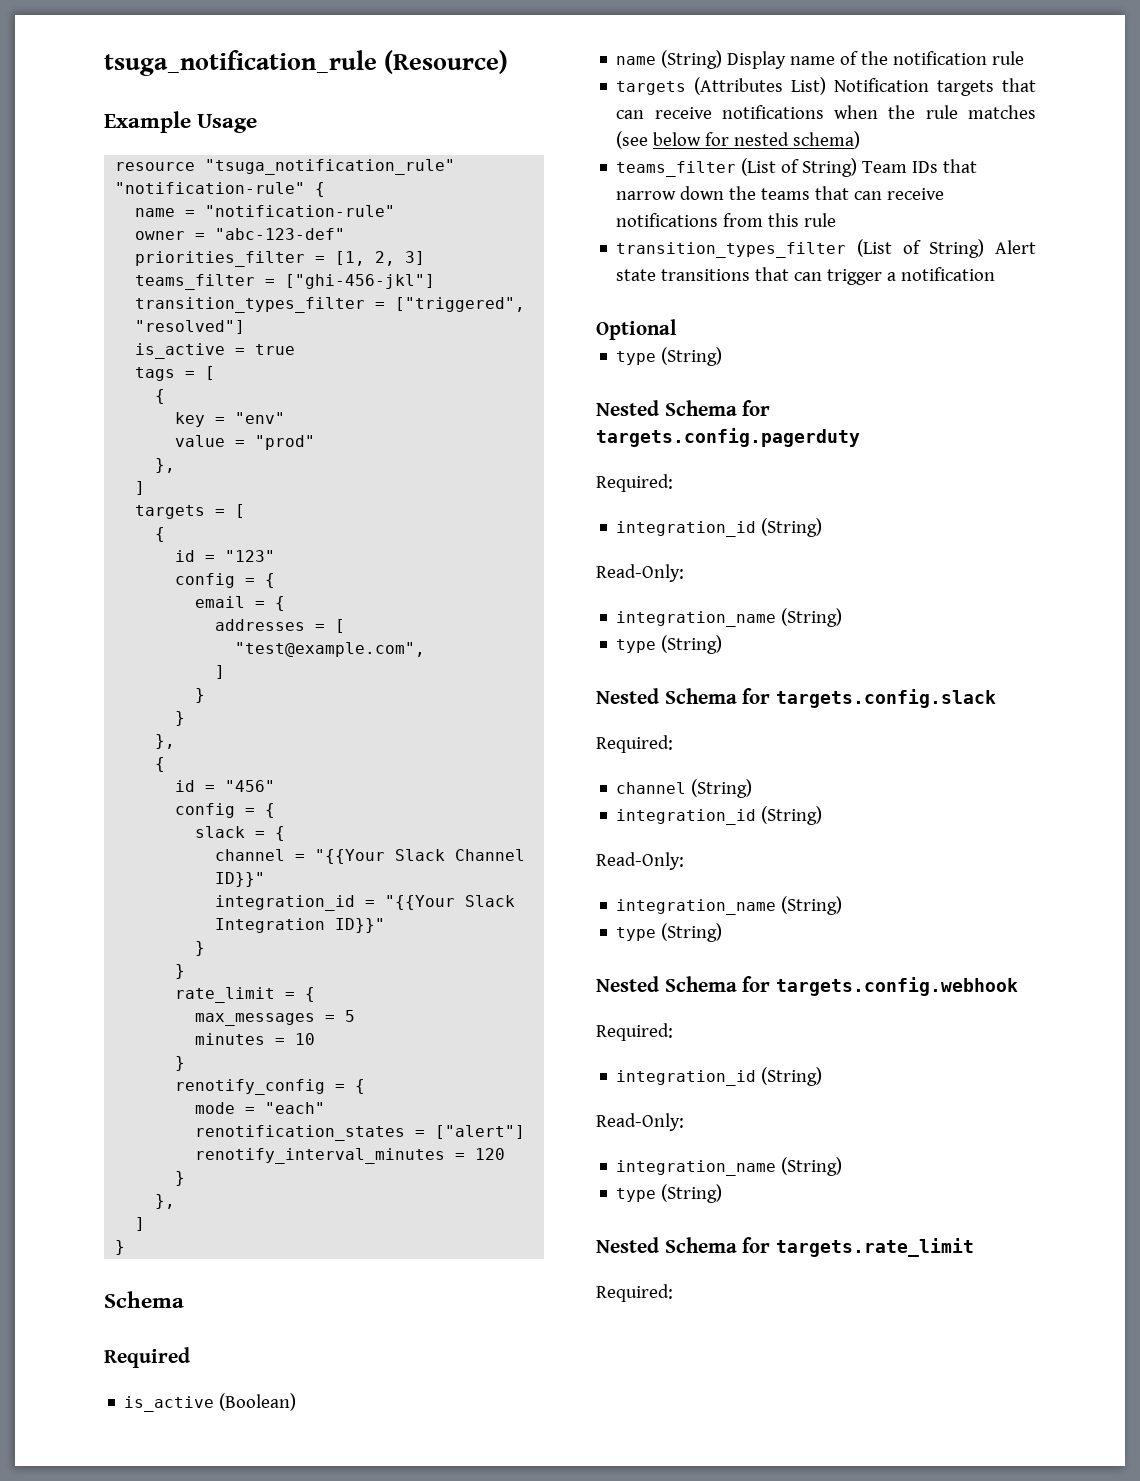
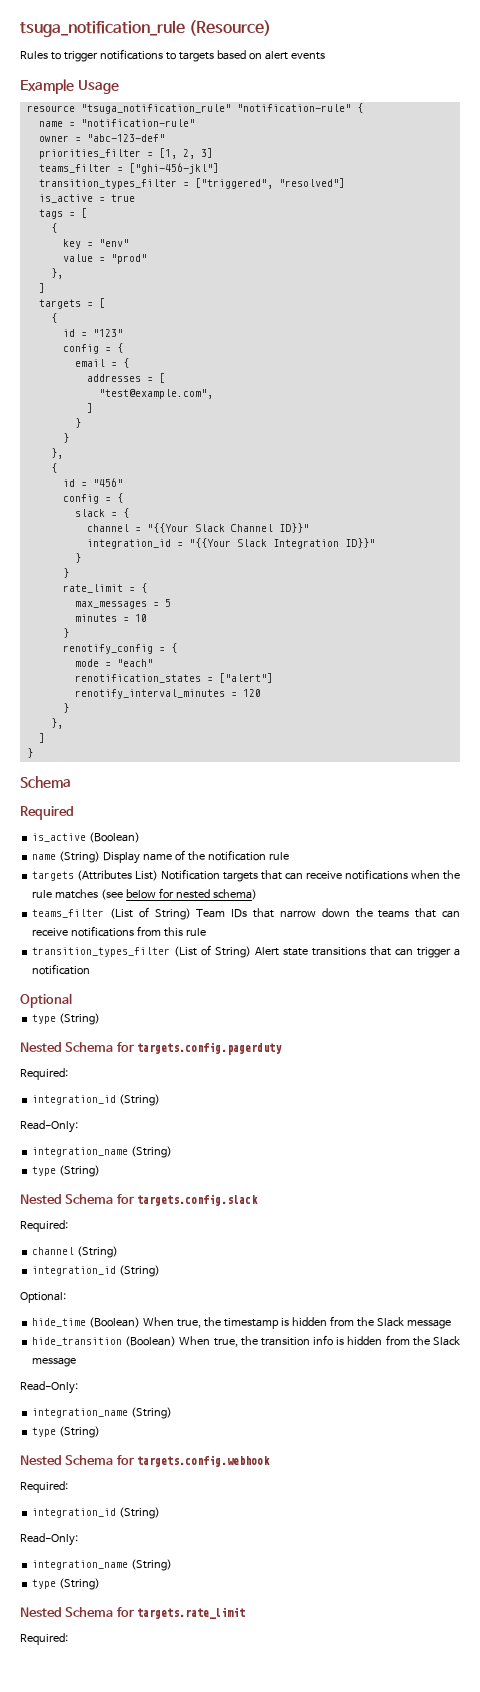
(509, 62) none -> [20,49,325,62] // Rules to trigger notifications to targets based on alert events
(823, 815) none -> [20,1292,66,1303] [32,1316,451,1329] [32,1335,460,1347] [32,1357,77,1367] // Optional: // hide_time (Boolean) When true, the timestamp is hidden from the Slack message // hide_transition (Boolean) When true, the transition info is hidden from the Slack message

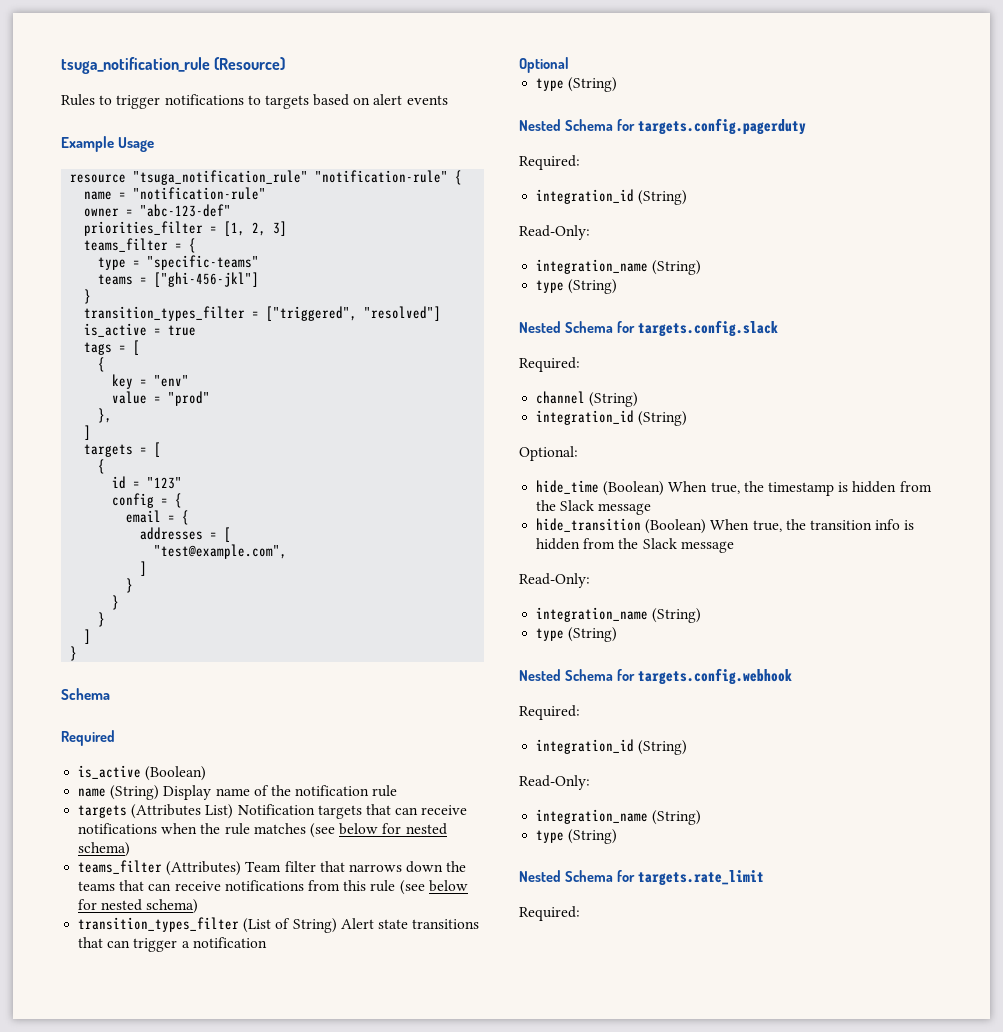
(123, 169) none -> [189,238,197,253] [98,255,260,270] [98,274,148,285] { // type = "specific-teams" // teams =
(219, 168) none -> [84,289,92,304] // }
[50,448,63,459] [50,463,57,473] [62,478,123,487] [62,493,123,504] [74,508,129,518] [86,523,309,533] [86,538,375,549] [74,553,81,563] [62,568,69,578] [62,583,147,593] [74,599,171,609] [74,614,147,622] [62,628,69,638] [62,643,177,654] [74,659,153,667] [74,673,273,683] [74,689,261,699] [62,703,69,713] [50,718,63,729] }, // { // id = "456" // config = { // slack = { // channel = "{{Your Slack Channel ID}}" // integration_id = "{{Your Slack Integration ID}}" // } // } // rate_limit = { // max_messages = 5 // minutes = 10 // } // renotify_config = { // mode = "each" // renotification_states = ["alert"] // renotify_interval_minutes = 120 // } // }, -> [98,612,106,627] }
[109,907,316,920] (List of String) Team IDs that narrow -> [166,861,402,876] (Attributes) Team filter that narrows
(206, 932) none -> [399,880,468,895] [78,899,199,914] (see below for nested schema)

